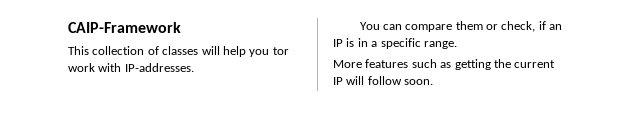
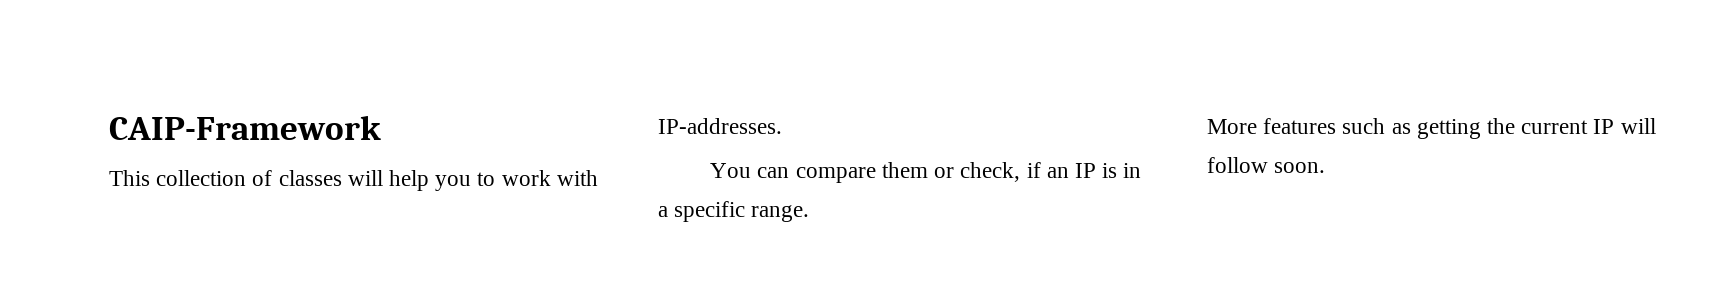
[272,47,289,55] tor -> [477,172,496,186] to

